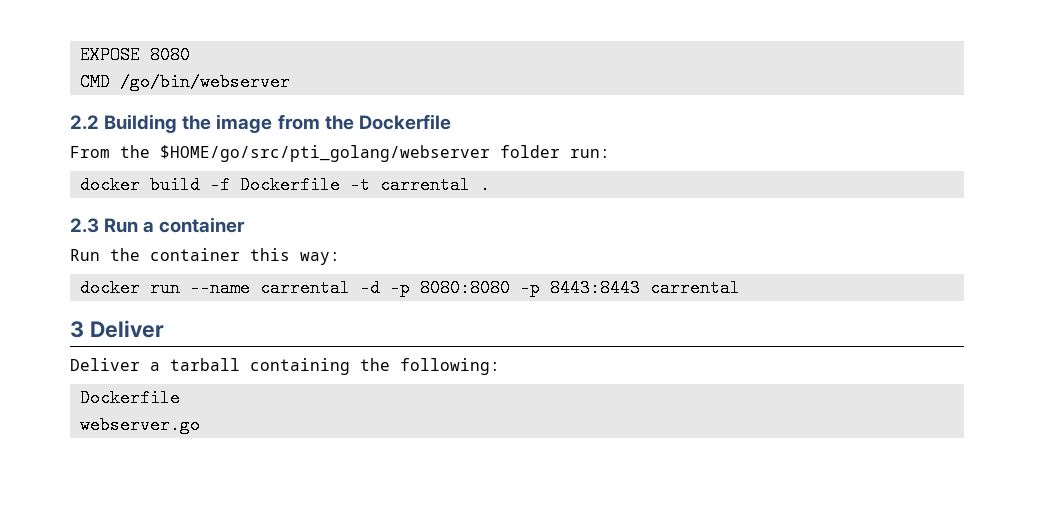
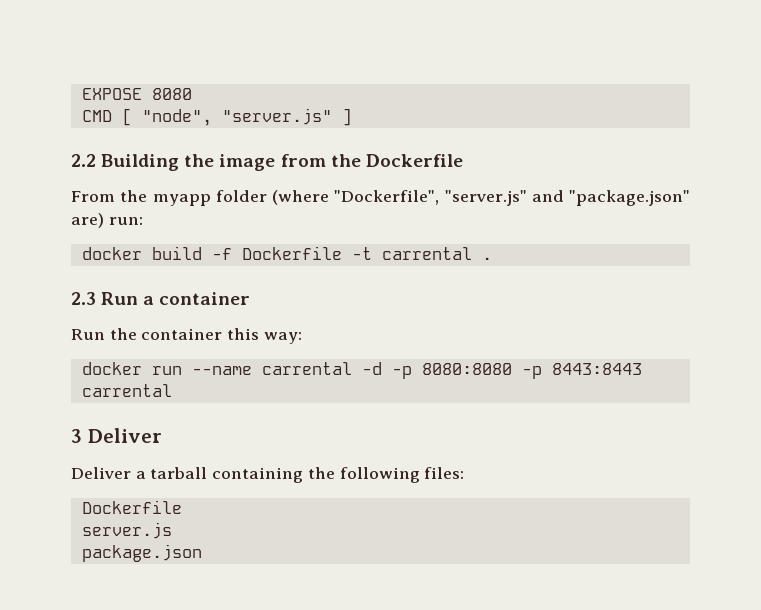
[119,73,290,91] /go/bin/webserver -> [121,108,352,126] [ "node", "server.js" ]
[160,145,560,162] $HOME/go/src/pti_golang/webserver folder -> [152,190,690,206] [71,213,104,228] myapp folder (where "Dockerfile", "server.js" and "package.json" are)
[400,358,500,375] [79,389,180,407] [79,416,200,434] following: // Dockerfile // webserver.go -> [339,467,465,483] [81,500,182,514] [81,522,172,539] [81,544,202,562] following files: // Dockerfile // server.js // package.json

